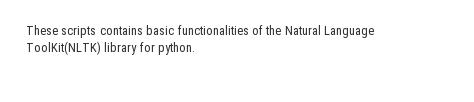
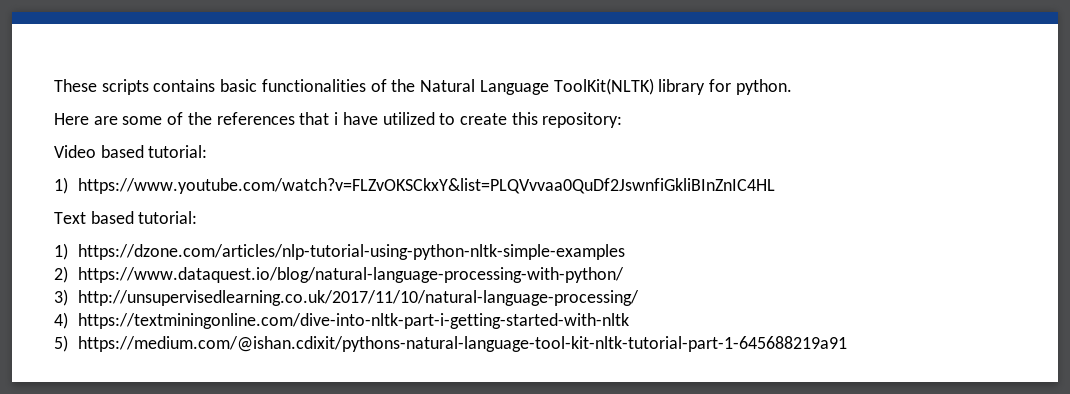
(196, 48) none -> [54,112,623,128] [54,145,208,158] [54,177,776,194] [54,211,198,224] [54,243,626,260] [54,266,625,283] [54,289,640,306] [54,312,630,329] [54,335,848,352] // Here are some of the references that i have utilized to create this repository: // Video based tutorial: // 1) https://www.youtube.com/watch?v=FLZvOKSCkxY&list=PLQVvvaa0QuDf2JswnfiGkliBInZnIC4HL // Text based tutorial: // 1) https://dzone.com/articles/nlp-tutorial-using-python-nltk-simple-examples // 2) https://www.dataquest.io/blog/natural-language-processing-with-python/ // 3) http://unsupervisedlearning.co.uk/2017/11/10/natural-language-processing/ // 4) https://textminingonline.com/dive-into-nltk-part-i-getting-started-with-nltk // 5) https://medium.com/@ishan.cdixit/pythons-natural-language-tool-kit-nltk-tutorial-part-1-645688219a91

